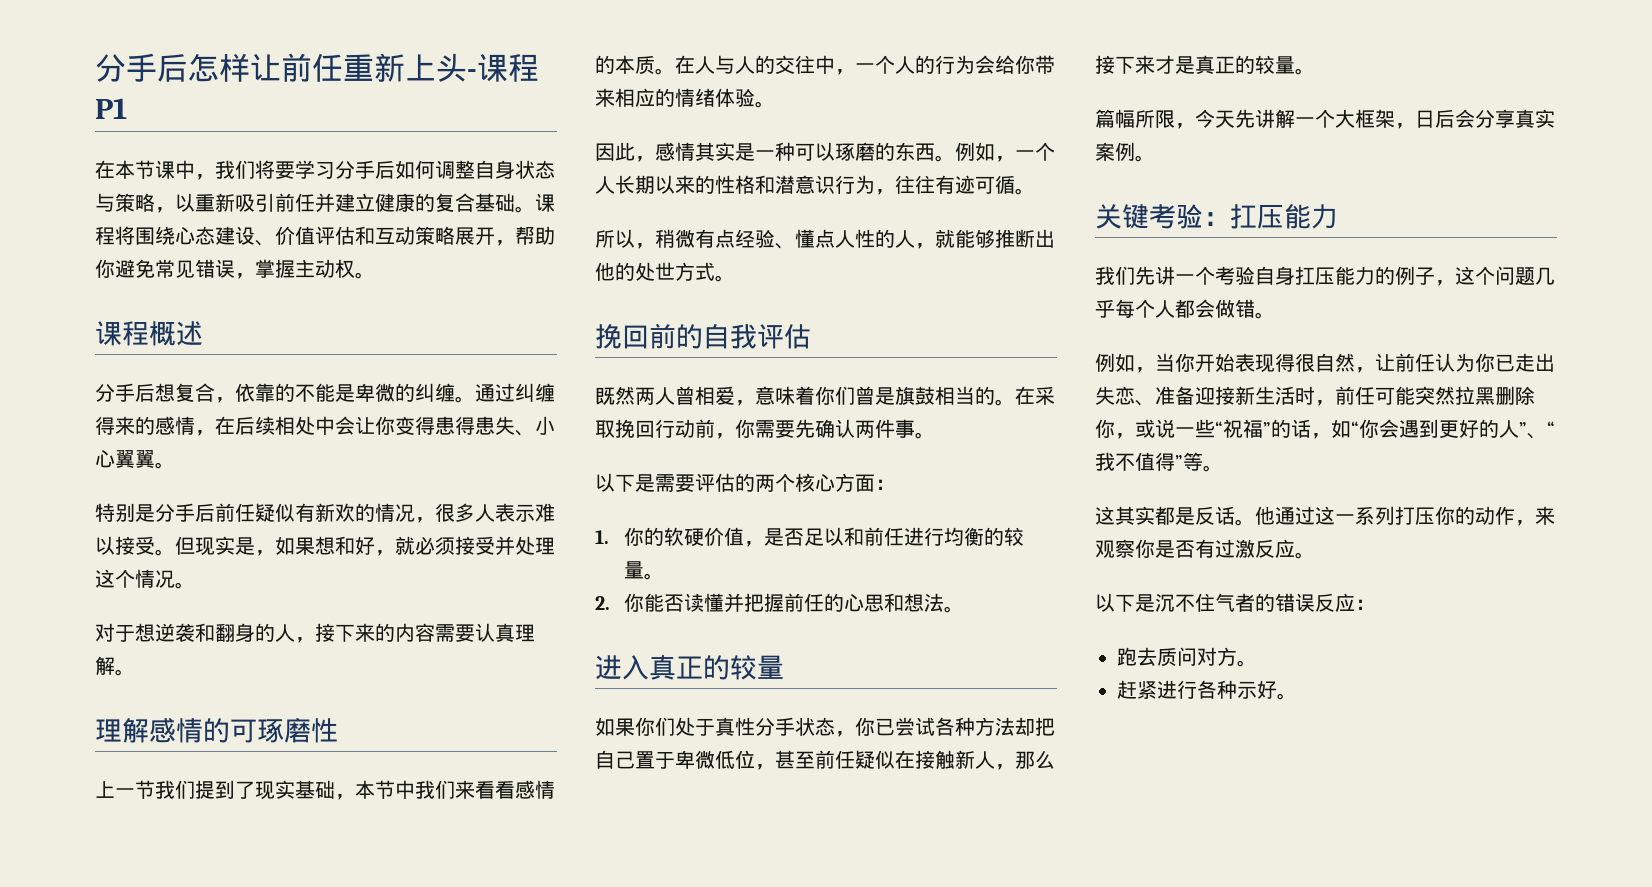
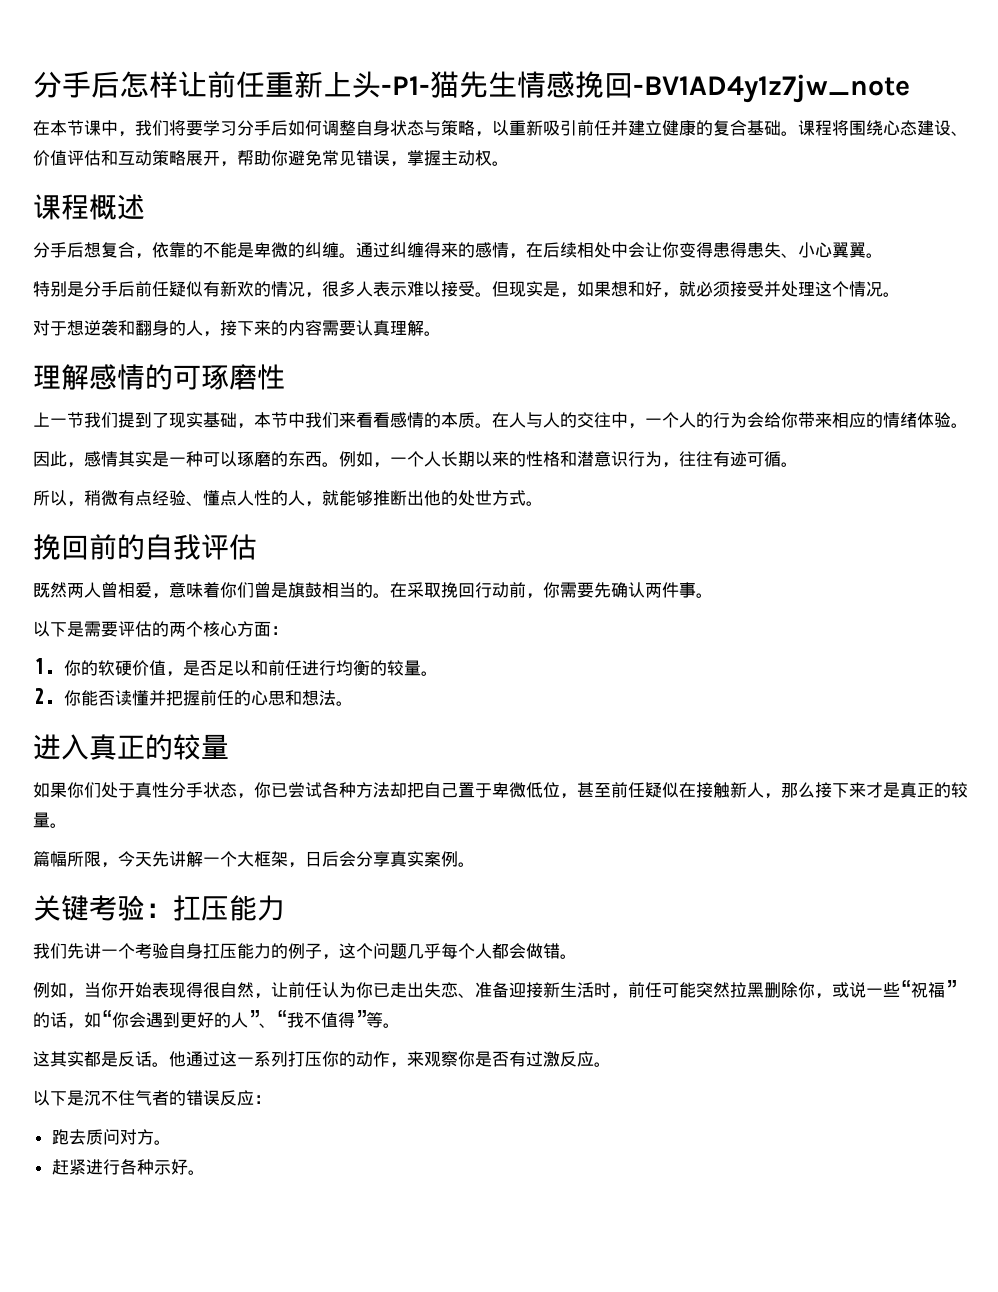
[467,53,539,82] [95,98,127,119] -课程P1 -> [381,71,910,103] -P1-猫先生情感挽回-BV1AD4y1z7jw_note

